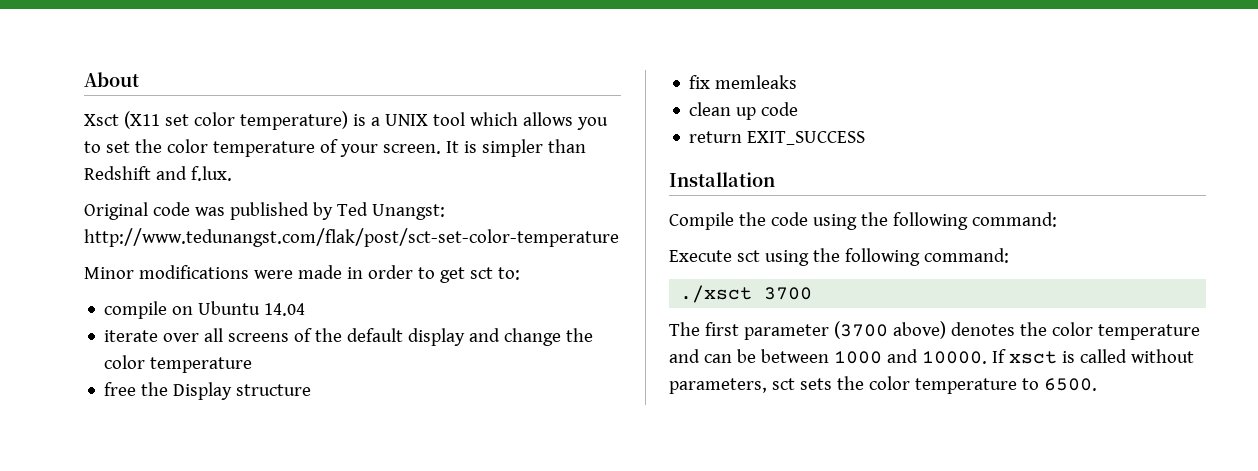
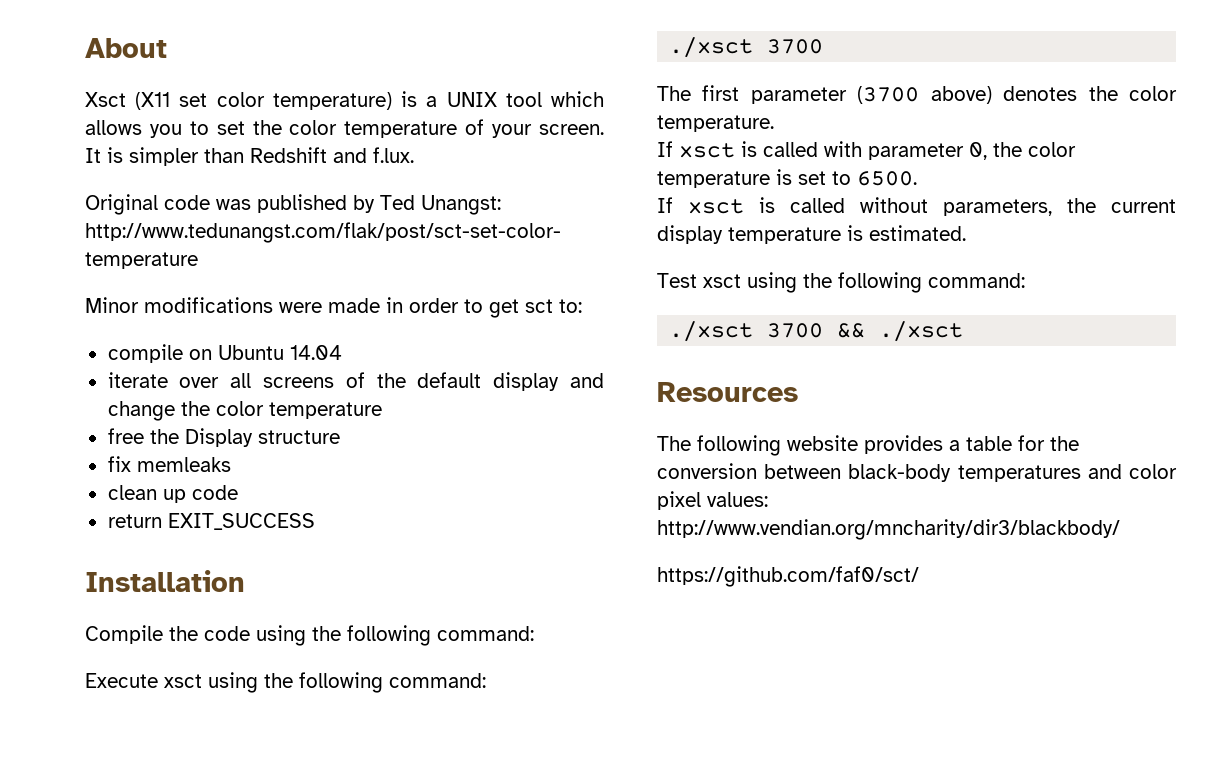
[736,250,760,262] sct -> [164,674,202,688] xsct
[1097,324,1200,340] [669,349,987,364] temperature and can be between 1000 and 10000. -> [657,115,774,132] [657,141,1076,160] [657,169,917,188] temperature. // If xsct is called with parameter 0, the color temperature is set to 6500. //
[771,376,1097,394] sct sets the color temperature to 6500. -> [1067,198,1176,213] [657,225,966,244] [657,272,1025,293] [669,321,964,342] [657,382,798,402] [657,435,1079,456] [657,463,1177,482] [657,491,768,510] [657,519,1120,540] [657,566,919,587] the current display temperature is estimated. // Test xsct using the following command: // ./xsct 3700 && ./xsct // Resources // The following website provides a table for the conversion between black-body temperatures and color pixel values: http://www.vendian.org/mncharity/dir3/blackbody/ // https://github.com/faf0/sct/

